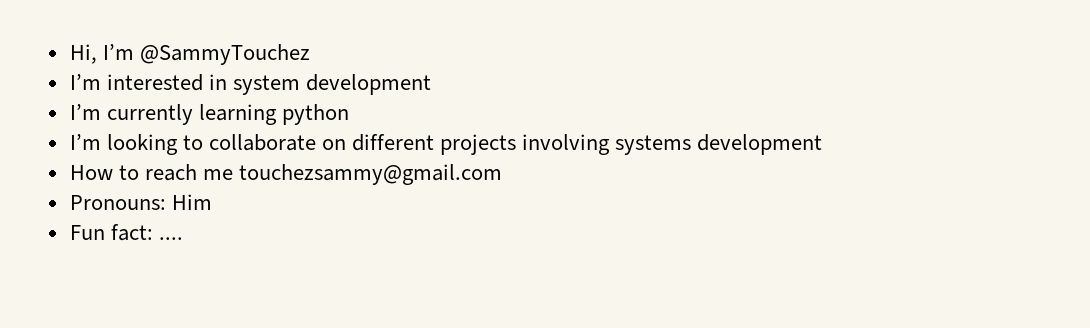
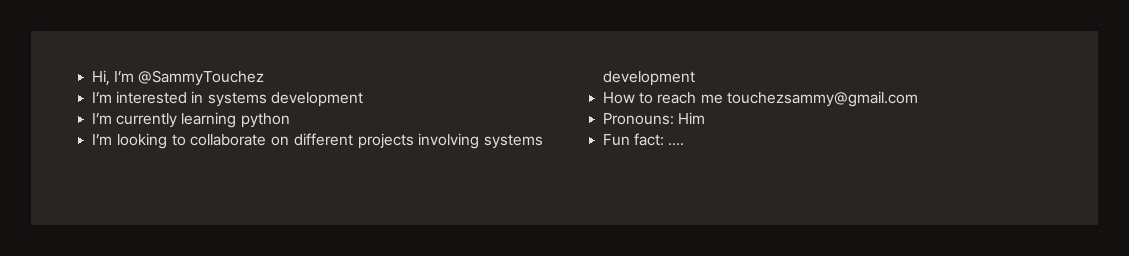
[232,75,300,95] system -> [207,92,267,107] systems

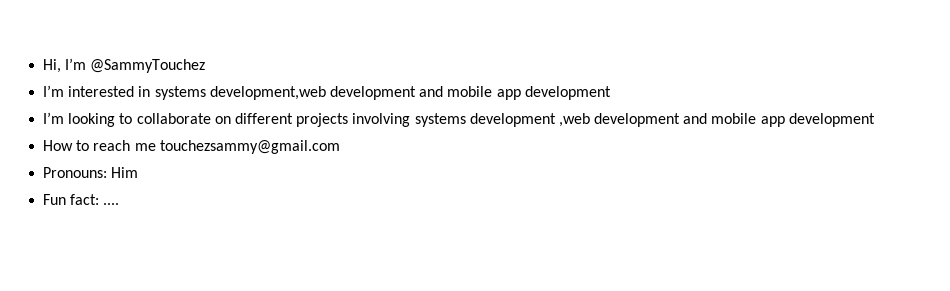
[270,92,363,107] [92,112,290,128] development // I’m currently learning python -> [209,86,611,100] development,web development and mobile app development
(696, 78) none -> [558,113,875,127] ,web development and mobile app development

